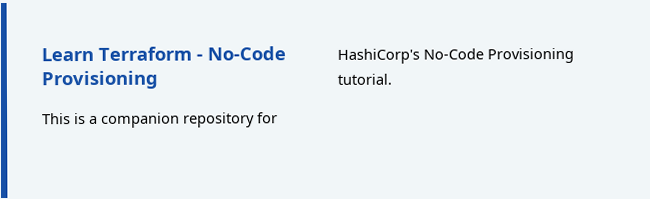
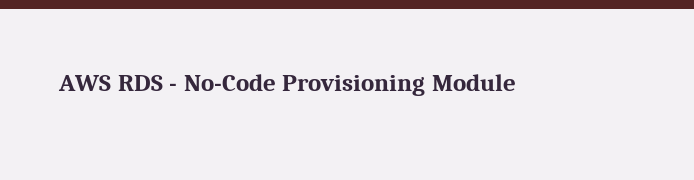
[41,46,192,62] Learn Terraform -> [58,75,163,91] AWS RDS
[42,112,278,128] [337,47,574,64] [337,73,392,85] // This is a companion repository for HashiCorp's No-Code Provisioning tutorial. -> [432,74,517,91] Module

